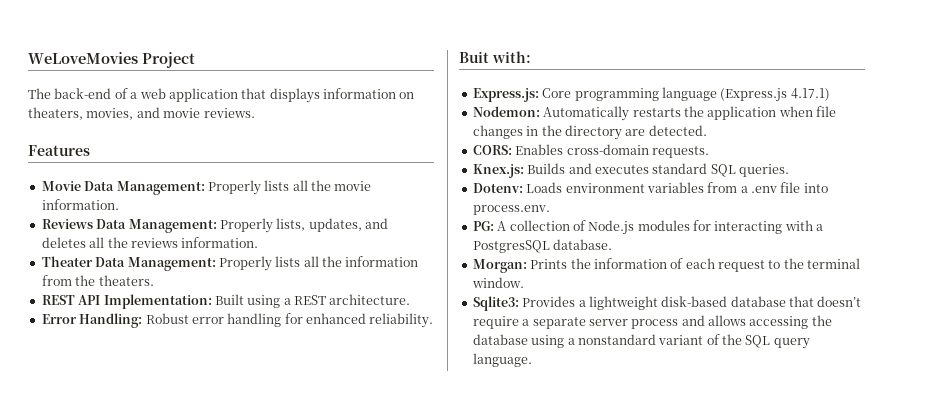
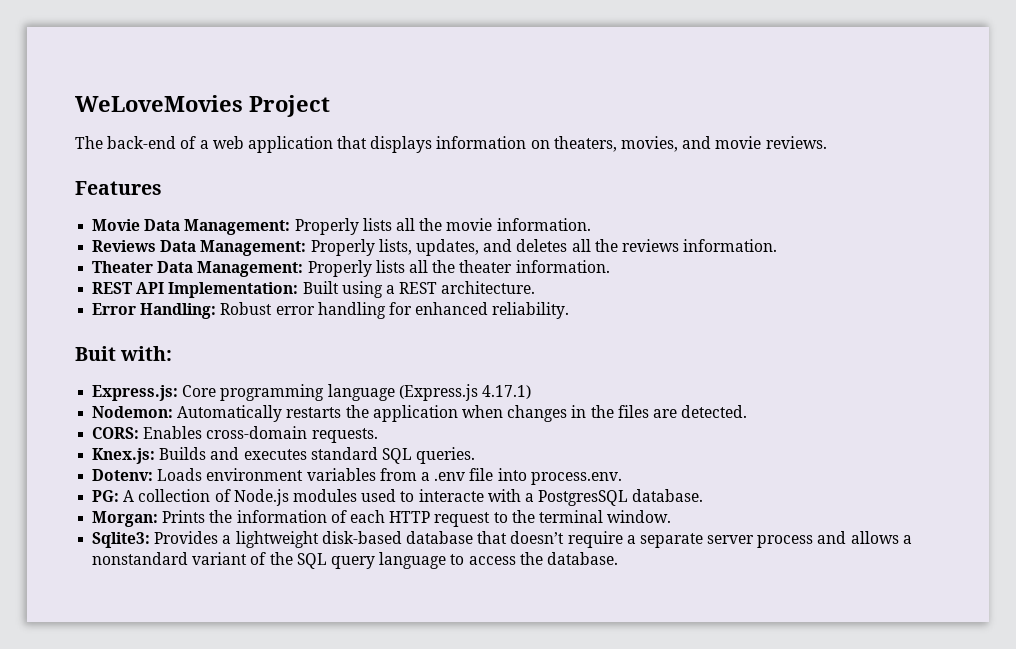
[345,256,419,267] [41,275,154,286] information from the theaters. -> [459,260,610,273] theater information.
[816,106,836,117] file -> (503, 411) none
[564,125,622,140] directory -> [617,405,649,418] files
[693,220,783,234] for interacting -> [361,489,484,502] used to interacte
(715, 263) none -> [389,511,431,523] HTTP
[749,315,832,329] [472,334,565,348] accessing the database using -> (899, 537) none
[472,353,532,367] language. -> [379,552,618,569] language to access the database.

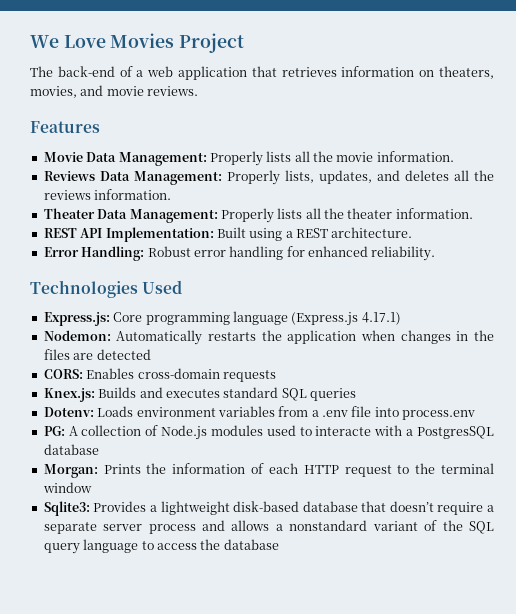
[75,95,243,112] WeLoveMovies -> [30,33,175,48] We Love Movies
[370,136,433,153] displays -> [281,67,337,77] retrieves
[75,346,173,361] Buit with: -> [30,280,183,298] Technologies Used
[681,405,748,418] detected. -> [96,349,151,360] detected
[311,428,378,443] requests. -> [222,370,276,382] requests
[416,447,476,464] queries. -> [310,388,356,401] queries
[530,472,622,485] process.env. -> [402,410,476,420] process.env
[632,489,704,502] database. -> [43,444,99,455] database
[607,510,672,523] window. -> [42,482,92,493] window
[546,552,618,565] database. -> [223,539,279,550] database

